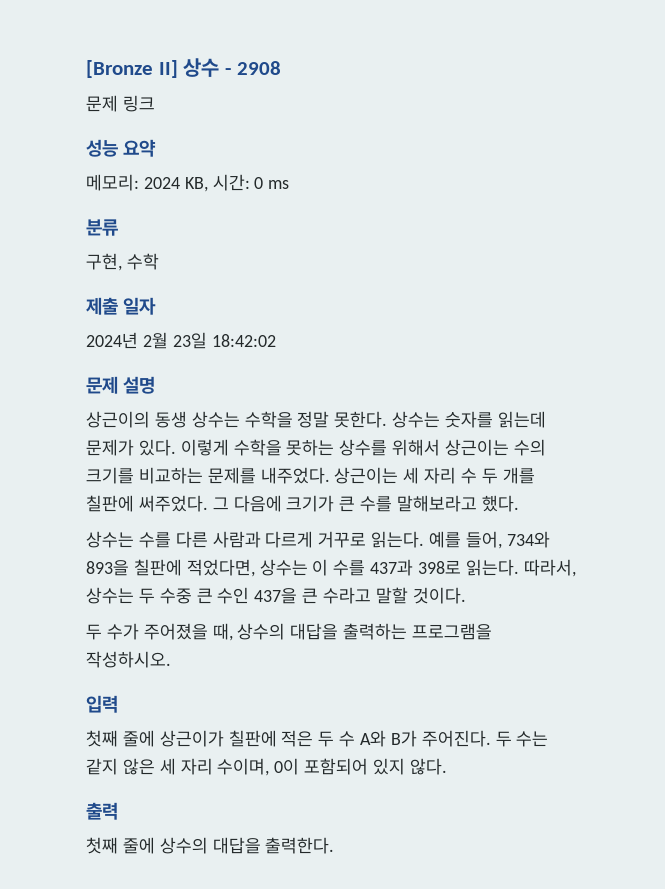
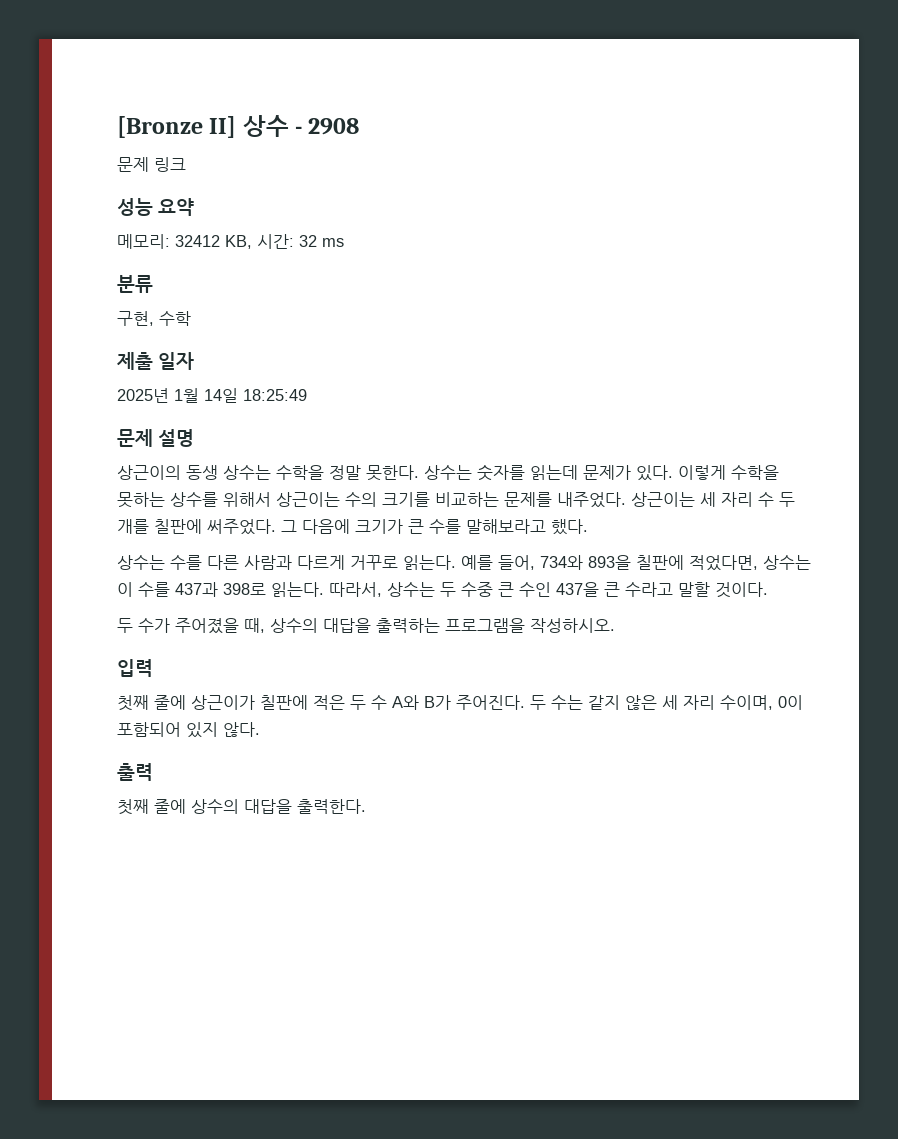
[143,177,180,189] 2024 -> [175,235,220,247] 32412
[254,177,264,189] 0 -> [299,235,317,247] 32
[86,332,276,349] 2024년 2월 23일 18:42:02 -> [117,388,307,403] 2025년 1월 14일 18:25:49

